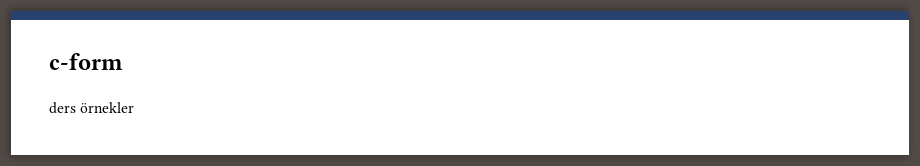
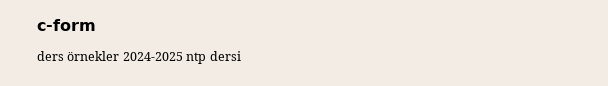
(135, 107) none -> [122,51,241,64] 2024-2025 ntp dersi

